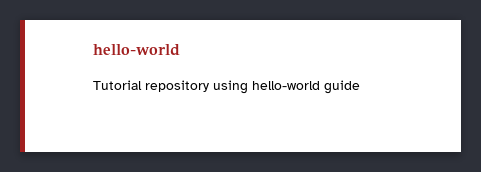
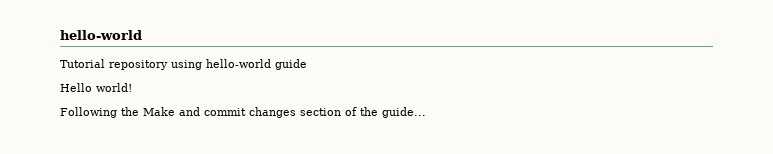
(360, 87) none -> [60,83,132,92] [60,107,426,118] // Hello world! // Following the Make and commit changes section of the guide...

